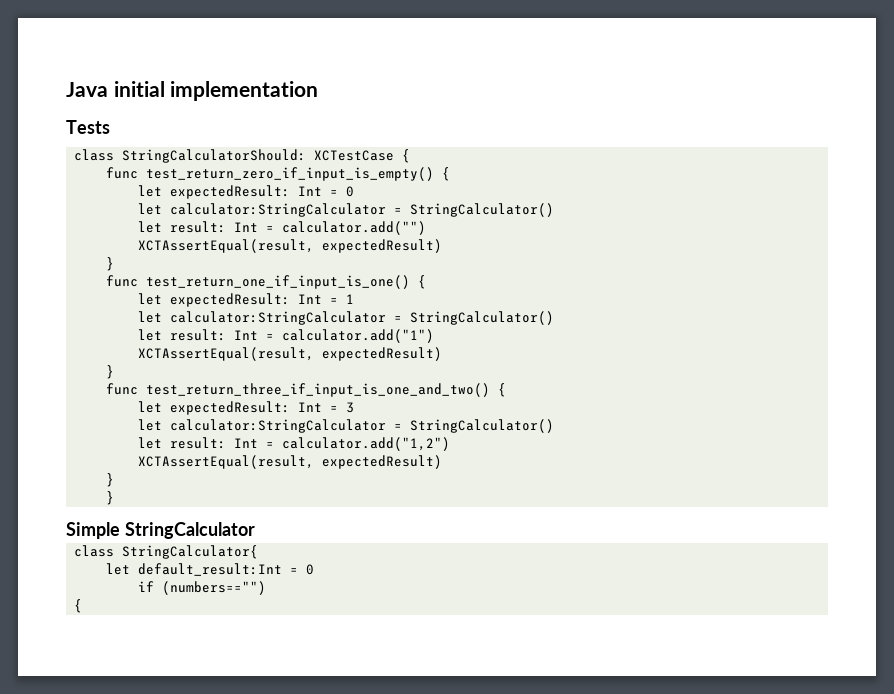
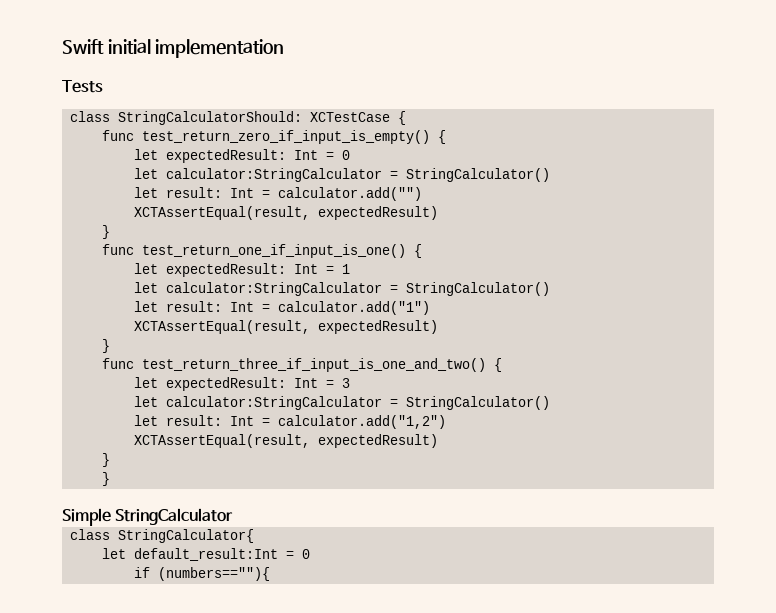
[66,82,108,97] Java -> [62,39,104,54] Swift
[161,581,266,595] [73,599,82,613] (numbers=="") // { -> [157,567,270,581] (numbers==""){

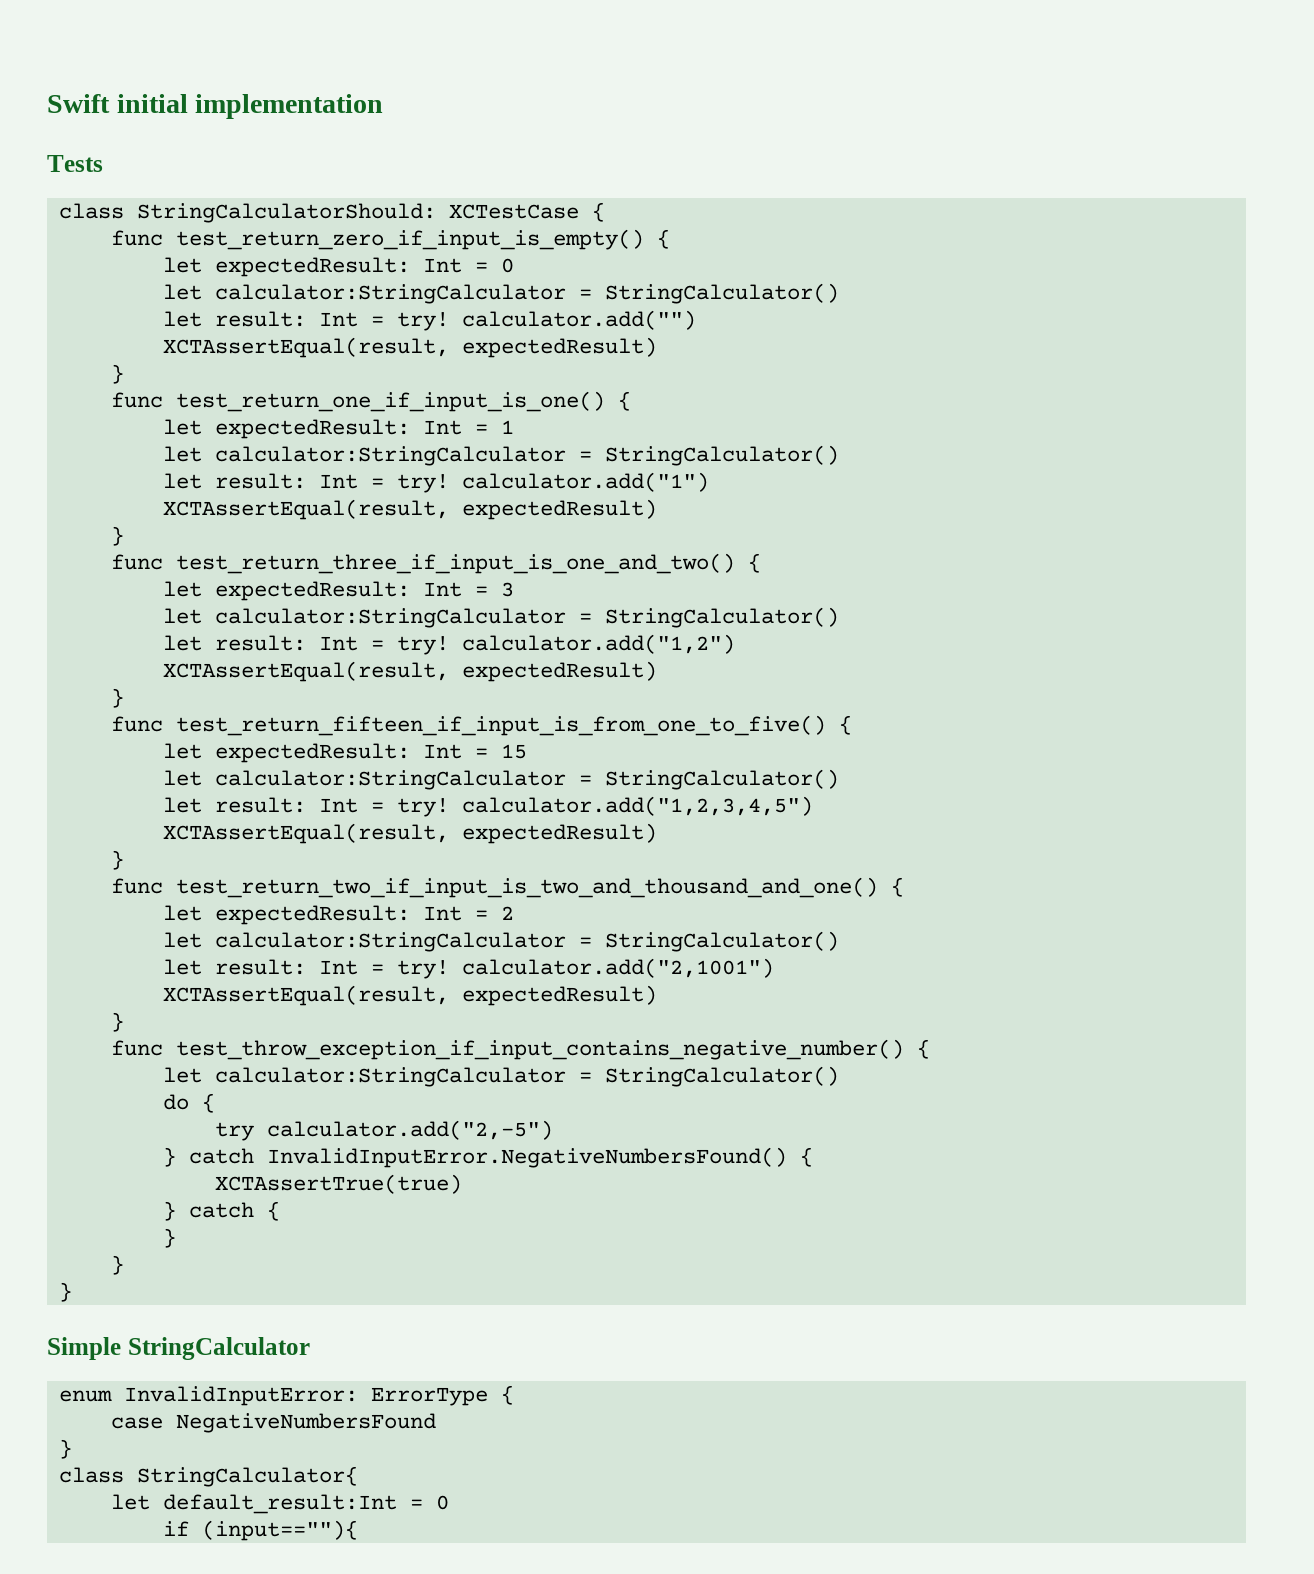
(270, 194) none -> [397,312,449,331] try!
(270, 308) none -> [397,474,449,493] try!
(270, 422) none -> [397,636,449,655] try!
[101,472,110,486] [62,508,234,526] } // Simple StringCalculator -> [111,715,852,736] [163,743,527,763] [163,769,839,790] [163,796,813,817] [163,823,657,844] [111,850,124,870] [111,877,904,898] [163,905,514,925] [163,931,839,952] [163,958,774,979] [163,985,657,1006] [111,1012,124,1032] [111,1039,930,1060] [163,1066,839,1087] [163,1093,215,1113] [215,1120,553,1141] [163,1147,813,1168] [215,1174,462,1194] [163,1201,280,1221] [163,1228,176,1248] [111,1255,124,1275] [59,1282,72,1302] [47,1337,310,1360] [59,1385,514,1406] [111,1413,436,1433] [59,1439,72,1459] func test_return_fifteen_if_input_is_from_one_to_five() { // let expectedResult: Int = 15 // let calculator:StringCalculator = StringCalculator() // let result: Int = try! calculator.add("1,2,3,4,5") // XCTAssertEqual(result, expectedResult) // } // func test_return_two_if_input_is_two_and_thousand_and_one() { // let expectedResult: Int = 2 // let calculator:StringCalculator = StringCalculator() // let result: Int = try! calculator.add("2,1001") // XCTAssertEqual(result, expectedResult) // } // func test_throw_exception_if_input_contains_negative_number() { // let calculator:StringCalculator = StringCalculator() // do { // try calculator.add("2,-5") // } catch InvalidInputError.NegativeNumbersFound() { // XCTAssertTrue(true) // } catch { // } // } // } // Simple StringCalculator // enum InvalidInputError: ErrorType { // case NegativeNumbersFound // }
[157,567,270,581] (numbers==""){ -> [202,1520,358,1541] (input==""){

